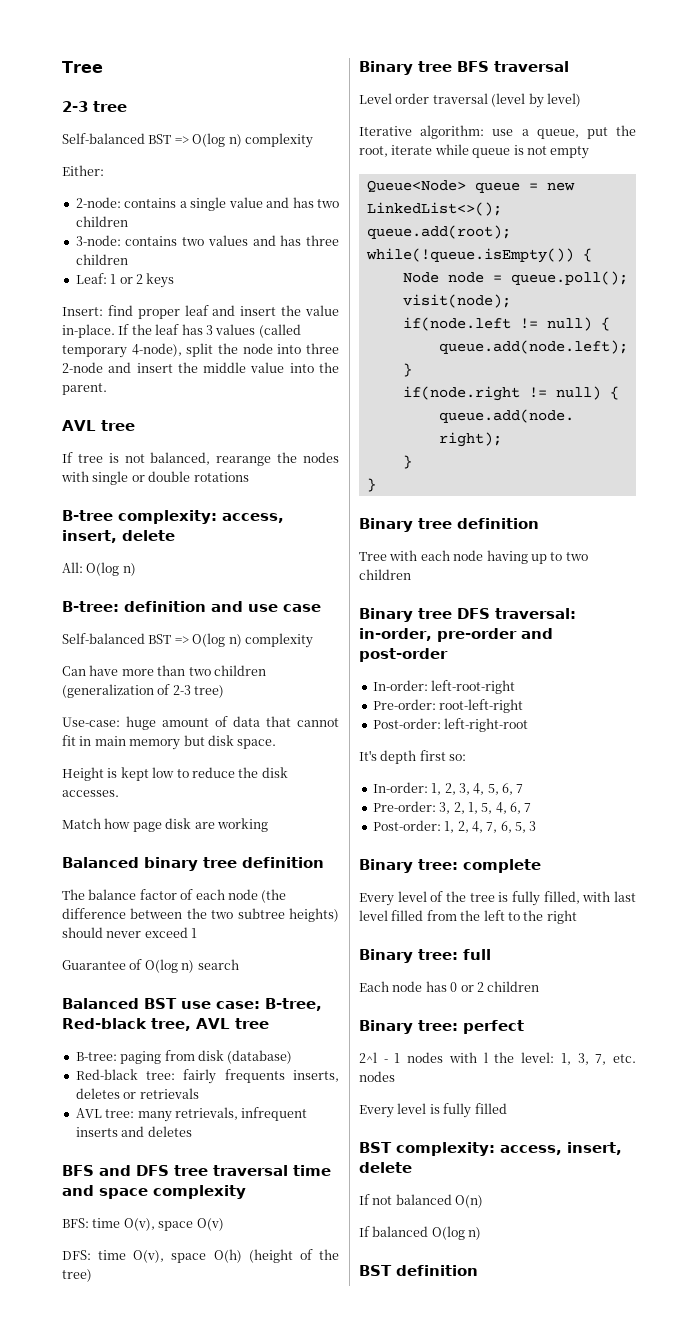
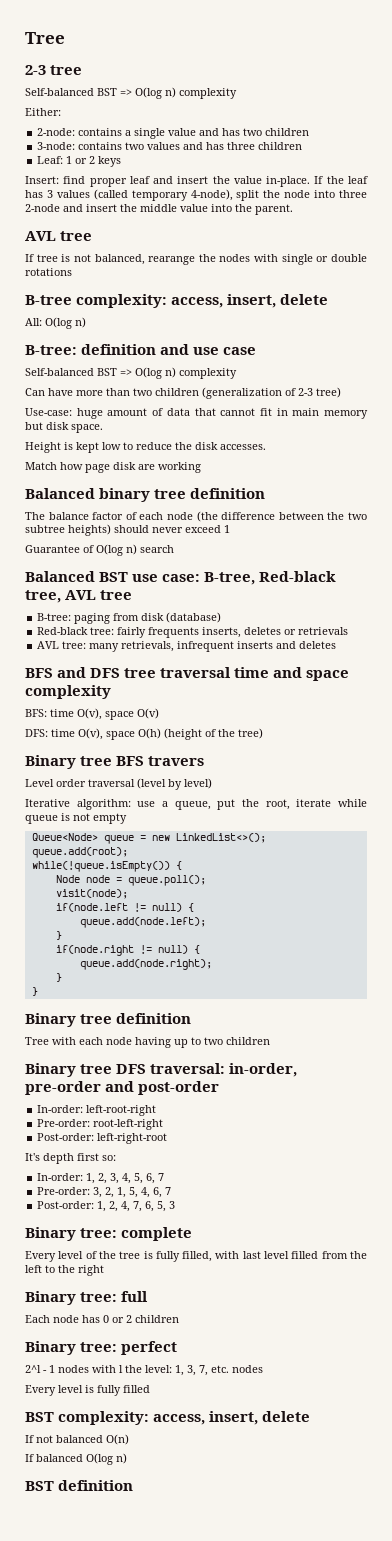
[494,61,569,72] traversal -> [148,756,205,766] travers

